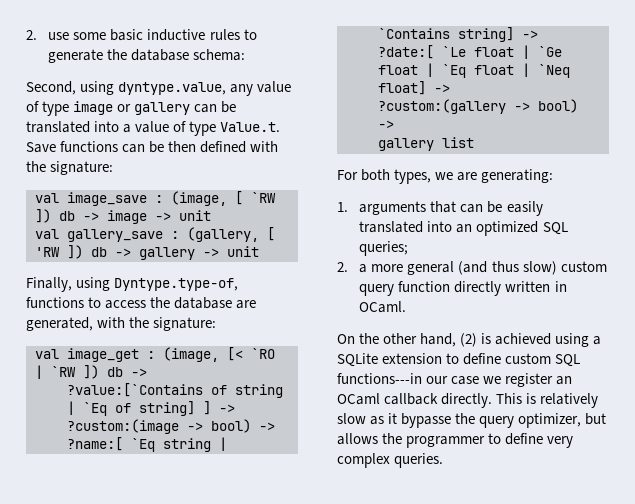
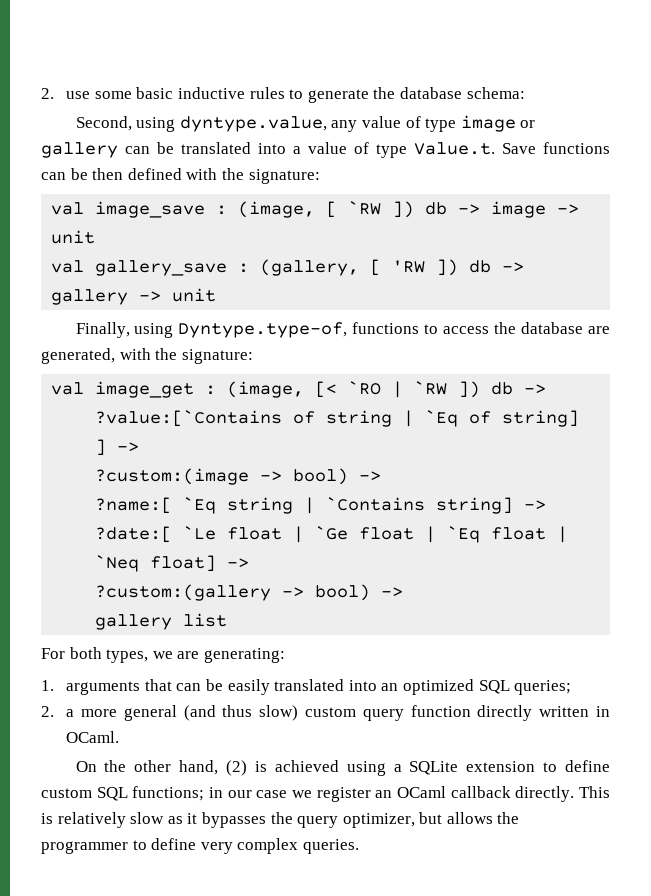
[337,373,422,384] functions---in -> [132,786,223,801] functions; in
[401,413,452,428] bypasse -> [201,812,266,828] bypasses

